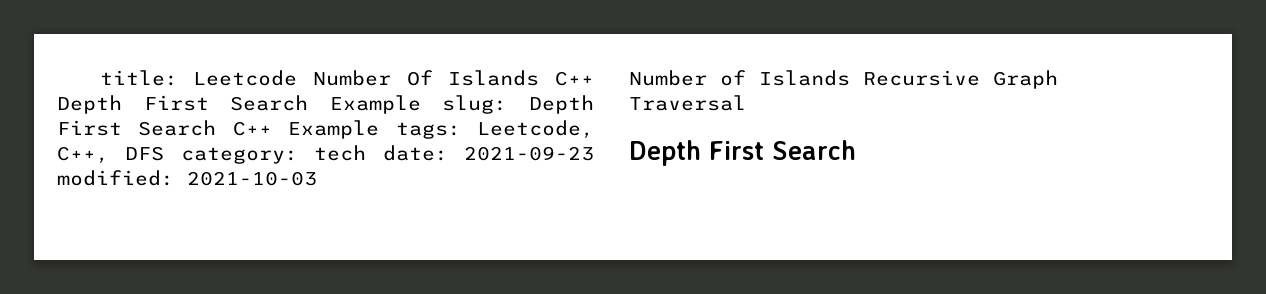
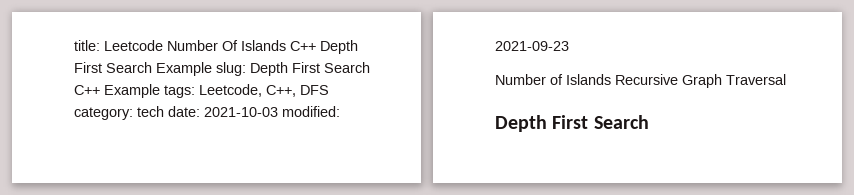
(448, 153) none -> [204,106,340,117] 2021-10-03 modified:
[57,170,317,186] modified: 2021-10-03 -> (569, 46) none

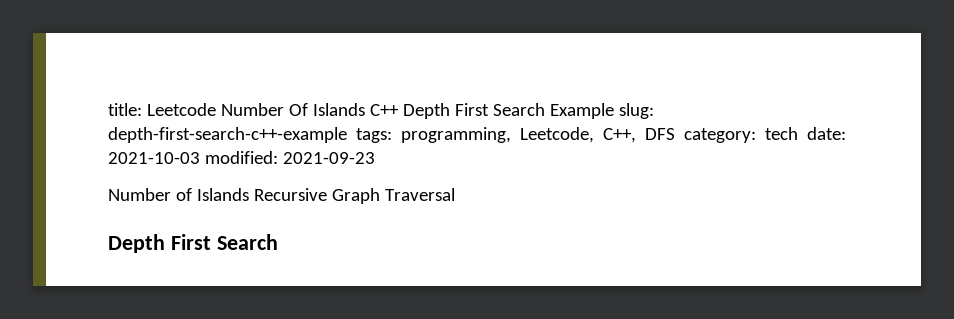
[250,62,370,76] [74,84,195,98] Depth First Search C++ Example tags: -> [108,127,511,143] depth-first-search-c++-example tags: programming,

